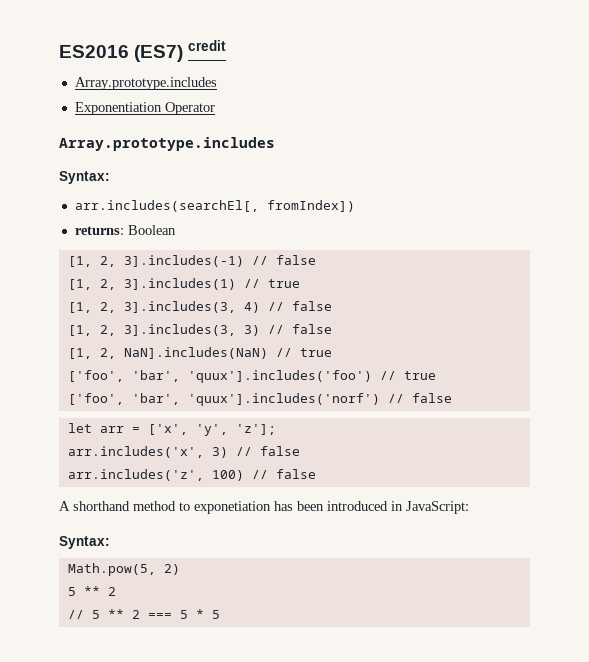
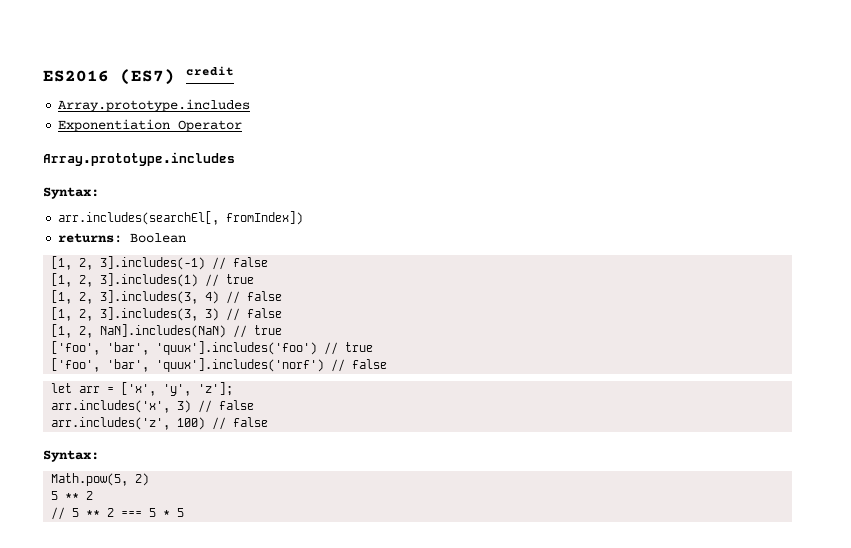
[59,501,469,514] // A shorthand method to exponetiation has been introduced in JavaScript: -> (269, 422) none

